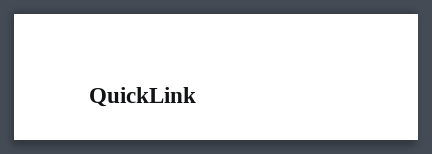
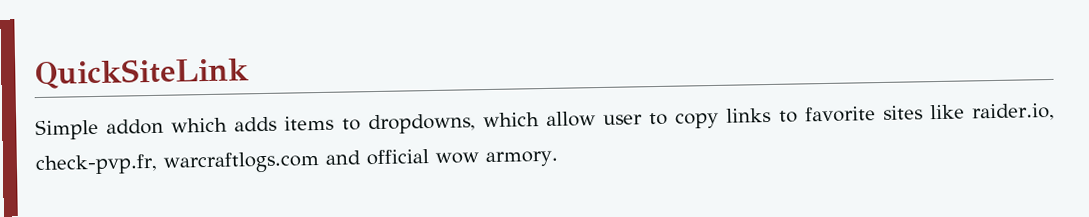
[89,87,196,107] QuickLink -> [34,57,249,90] [35,102,1056,141] [35,149,559,176] QuickSiteLink // Simple addon which adds items to dropdowns, which allow user to copy links to favorite sites like raider.io, check-pvp.fr, warcraftlogs.com and official wow armory.

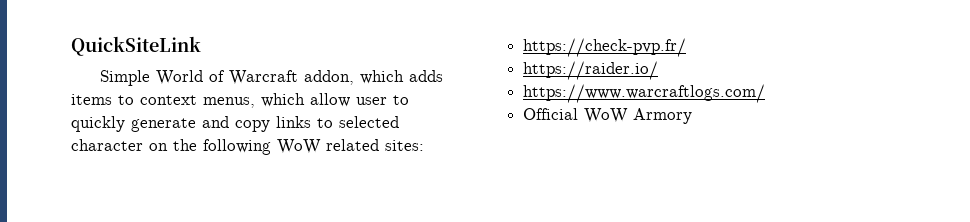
[106,118,165,135] addon -> [156,70,355,85] World of Warcraft addon,
[367,113,476,135] dropdowns, -> [140,95,255,108] context menus,
[675,102,1056,129] [35,149,559,176] copy links to favorite sites like raider.io, check-pvp.fr, warcraftlogs.com and official wow armory. -> [71,116,399,132] [71,139,424,155] [523,38,687,57] [523,61,659,80] [523,84,766,103] [523,108,693,124] quickly generate and copy links to selected character on the following WoW related sites: // https://check-pvp.fr/ // https://raider.io/ // https://www.warcraftlogs.com/ // Official WoW Armory

